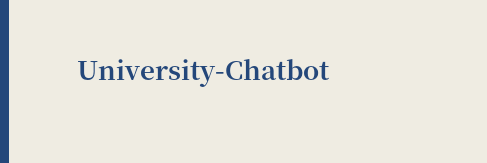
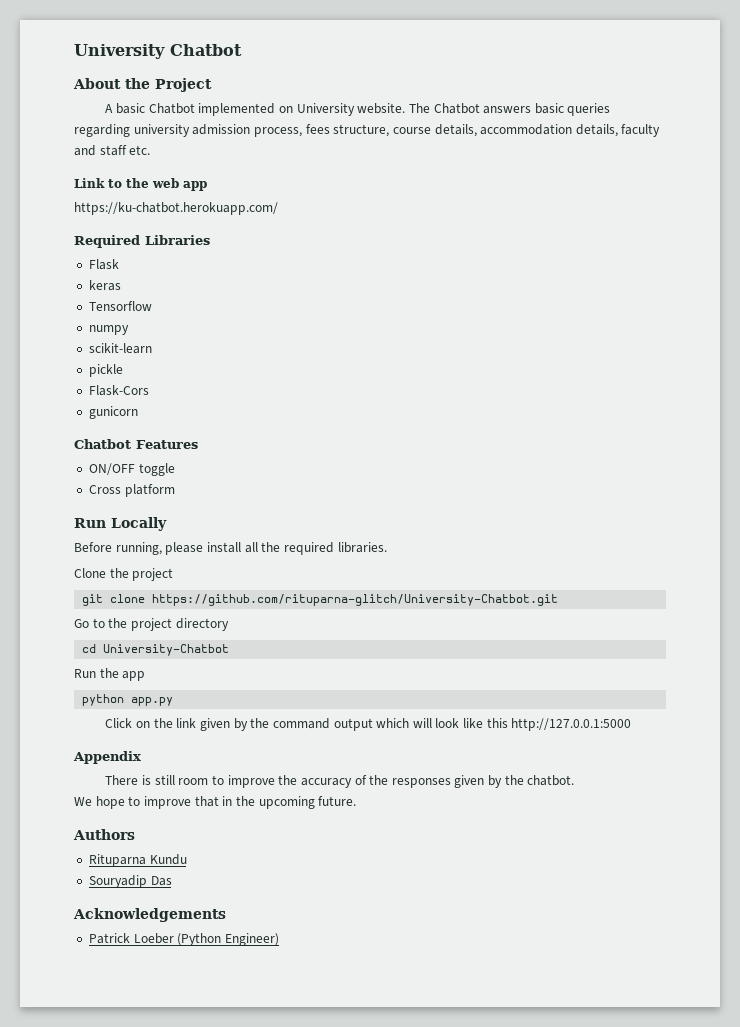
[77,59,330,87] University-Chatbot -> [74,44,242,59] [73,78,212,92] [105,103,611,116] [74,124,661,137] [74,145,151,156] [74,178,207,191] [74,202,278,215] [74,235,210,248] [88,259,119,270] [88,280,121,291] [88,301,152,311] [88,325,129,335] [88,343,152,354] [88,364,123,377] [88,385,149,396] [88,406,138,419] [74,439,198,449] [88,463,175,476] [88,484,175,497] [74,517,167,531] [74,542,387,555] [74,568,174,581] [82,594,559,606] [74,618,229,631] [82,644,230,656] [74,668,146,681] [82,694,174,706] [105,718,632,731] [73,751,141,764] [105,775,575,788] [74,796,357,809] [73,829,135,840] [88,854,187,867] [88,875,172,888] [73,908,226,922] [88,933,279,946] University Chatbot // About the Project // A basic Chatbot implemented on University website. The Chatbot answers basic queries regarding university admission process, fees structure, course details, accommodation details, faculty and staff etc. // Link to the web app // https://ku-chatbot.herokuapp.com/ // Required Libraries // Flask // keras // Tensorflow // numpy // scikit-learn // pickle // Flask-Cors // gunicorn // Chatbot Features // ON/OFF toggle // Cross platform // Run Locally // Before running, please install all the required libraries. // Clone the project // git clone https://github.com/rituparna-glitch/University-Chatbot.git // Go to the project directory // cd University-Chatbot // Run the app // python app.py // Click on the link given by the command output which will look like this http://127.0.0.1:5000 // Appendix // There is still room to improve the accuracy of the responses given by the chatbot. // We hope to improve that in the upcoming future. // Authors // Rituparna Kundu // Souryadip Das // Acknowledgements // Patrick Loeber (Python Engineer)

